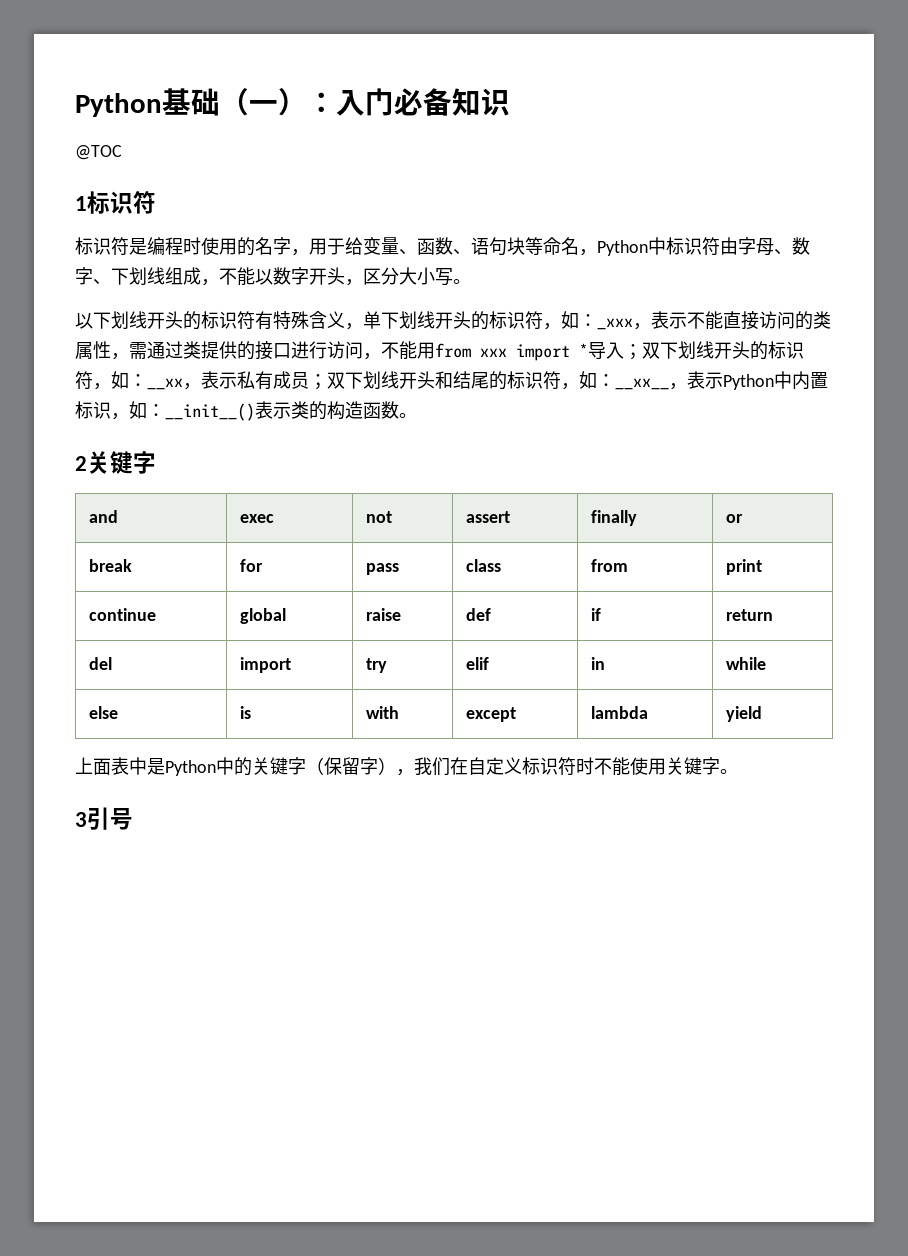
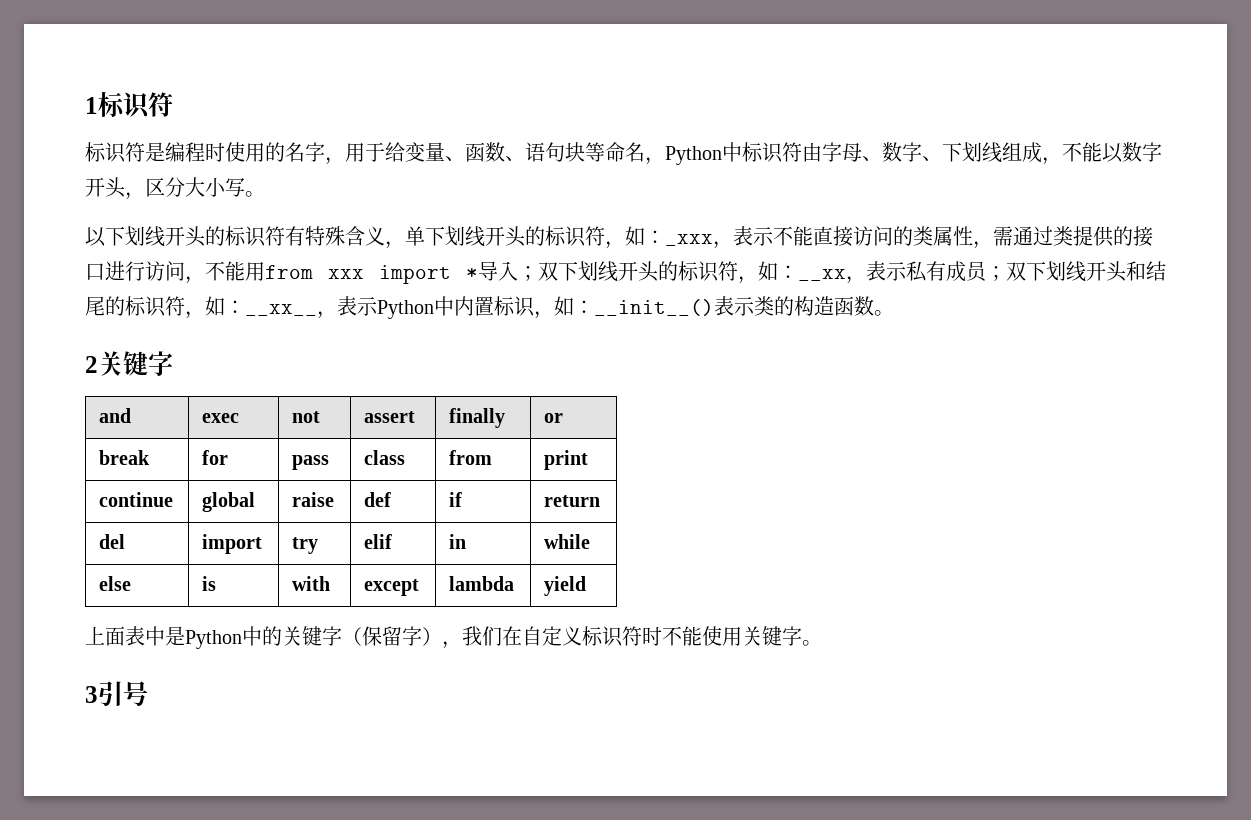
[75,88,510,117] [75,145,122,160] Python基础（一）：入门必备知识 // @TOC // -> (85, 105) none

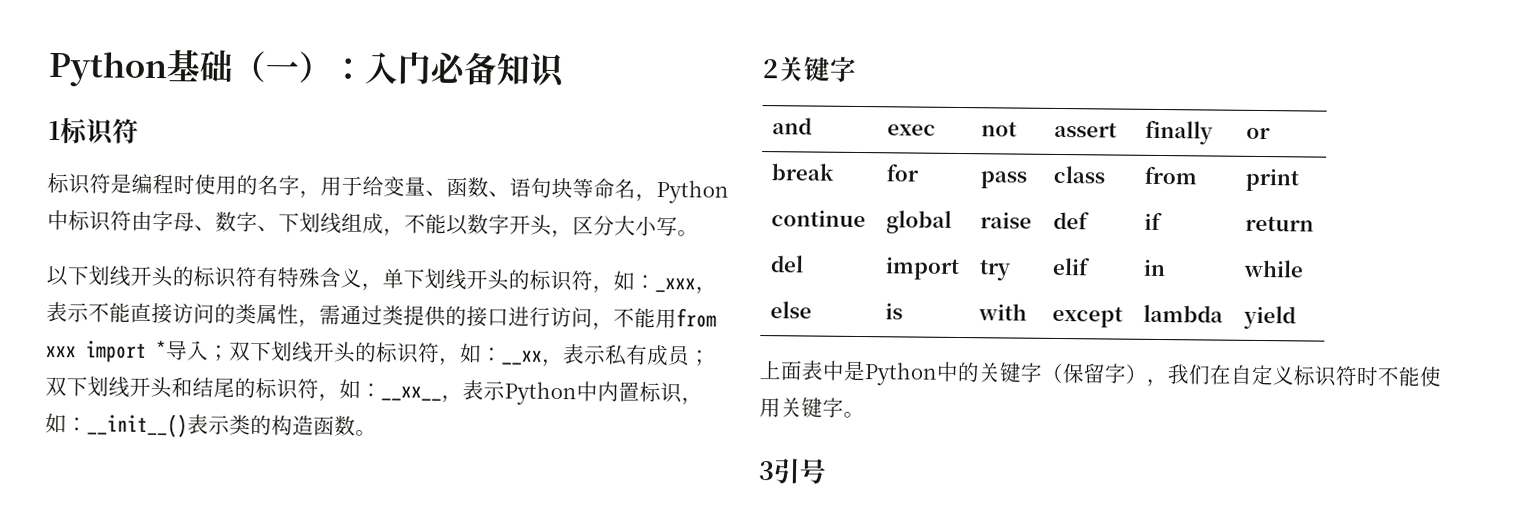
(85, 105) none -> [48,49,566,89] Python基础（一）：入门必备知识 //

